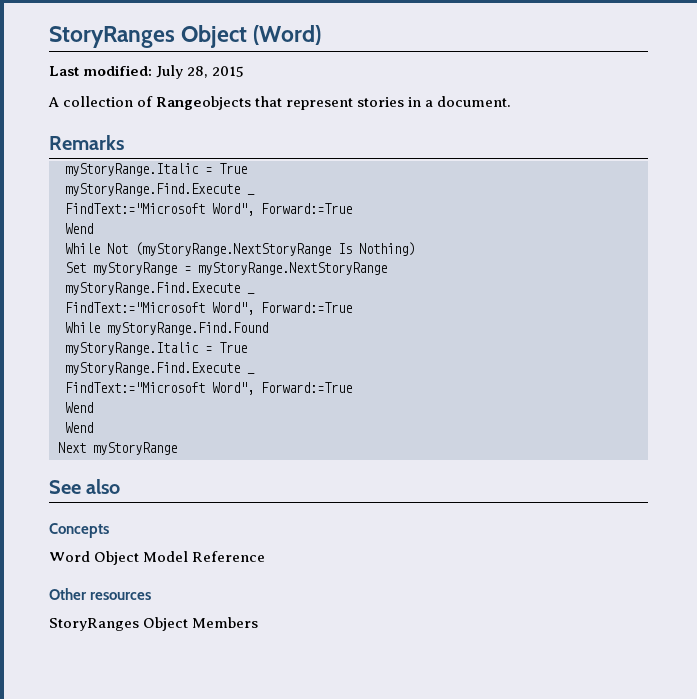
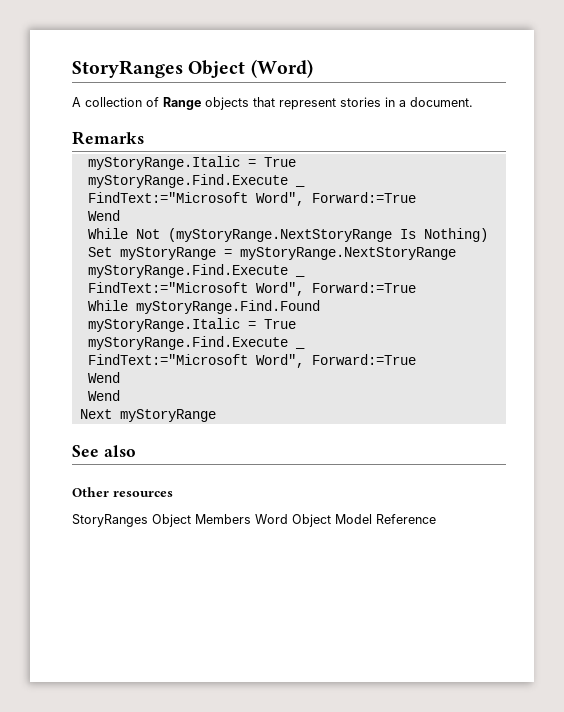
[49,65,245,79] // Last modified: July 28, 2015 -> (313, 68) none
[156,96,252,110] Rangeobjects -> [163,97,249,110] Range objects
[49,523,109,538] [49,551,266,565] // Concepts // Word Object Model Reference -> (136, 451) none
(259, 622) none -> [255,514,436,527] Word Object Model Reference

